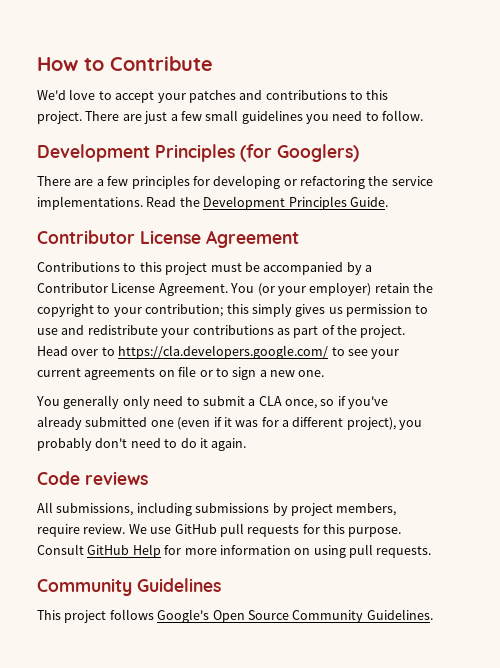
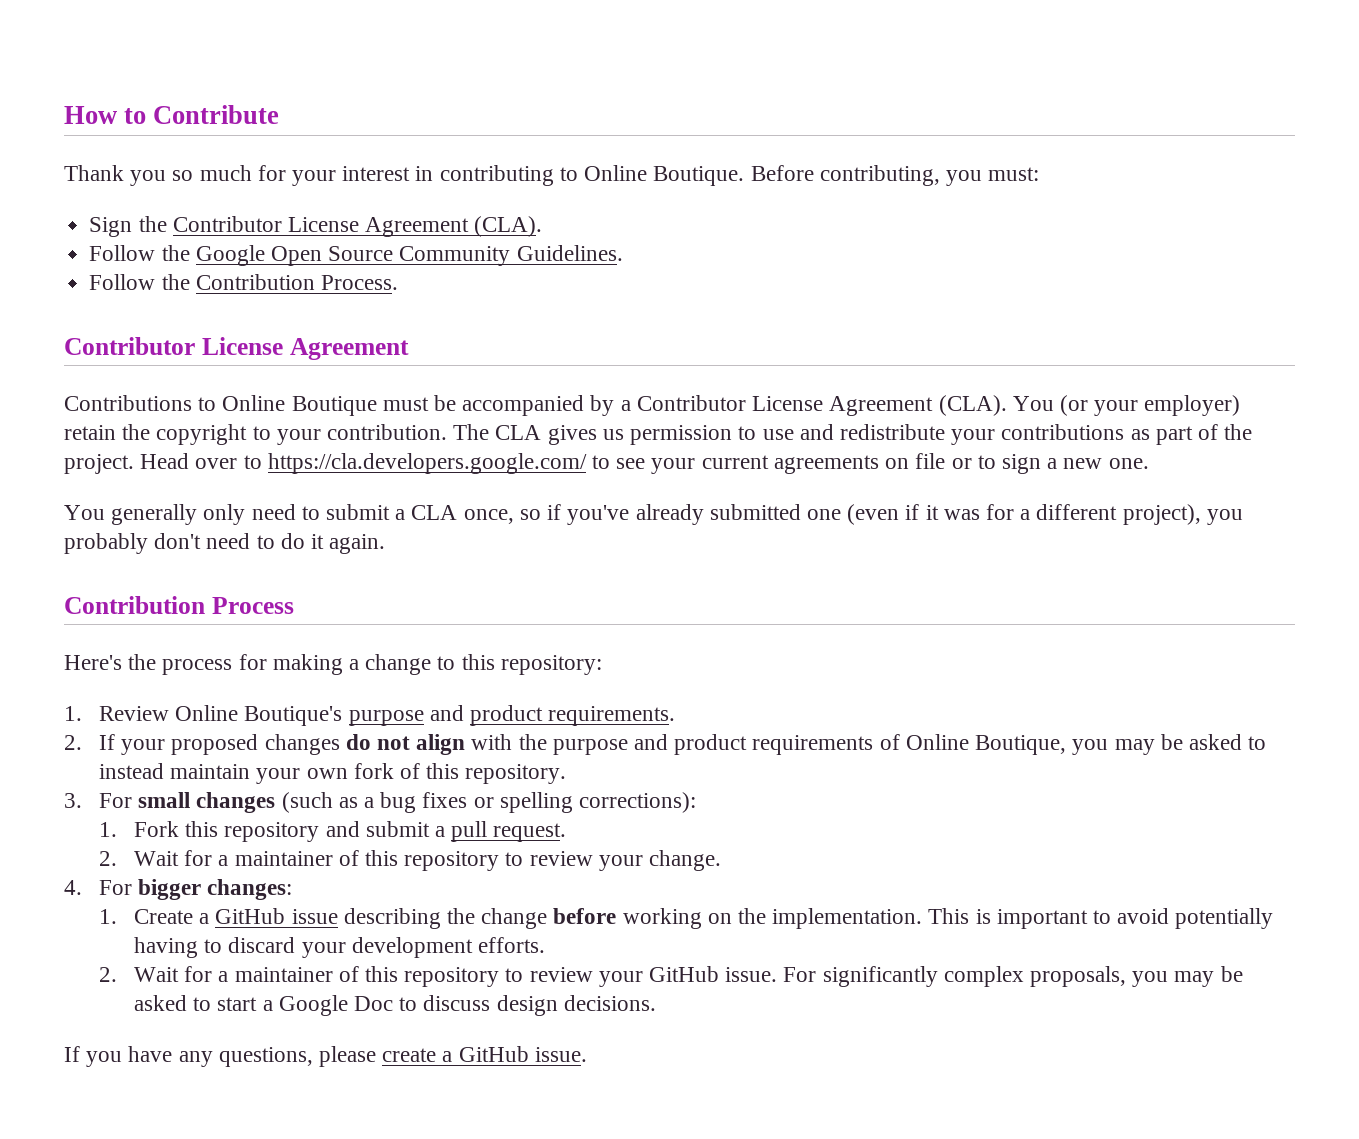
[37,89,389,103] [37,110,424,124] [37,144,359,162] [37,175,433,189] [37,196,388,210] We'd love to accept your patches and contributions to this project. There are just a few small guidelines you need to follow. // Development Principles (for Googlers) // There are a few principles for developing or refactoring the service implementations. Read the Development Principles Guide. -> [64,165,1040,186] [89,216,543,237] [89,245,623,266] [89,274,398,290] Thank you so much for your interest in contributing to Online Boutique. Before contributing, you must: // Sign the Contributor License Agreement (CLA). // Follow the Google Open Source Community Guidelines. // Follow the Contribution Process.
[139,262,208,275] this project -> [222,395,377,416] Online Boutique
[158,283,228,296] Agreement. -> [829,395,1007,416] Agreement (CLA).
[145,303,292,317] contribution; this simply -> [327,424,542,440] contribution. The CLA
[37,471,148,485] [37,502,397,516] [37,523,402,537] [37,544,432,558] [37,578,221,596] [37,609,433,623] Code reviews // All submissions, including submissions by project members, require review. We use GitHub pull requests for this purpose. Consult GitHub Help for more information on using pull requests. // Community Guidelines // This project follows Google's Open Source Community Guidelines. -> [64,596,294,614] [64,654,602,675] [64,705,676,726] [64,734,1267,755] [98,763,567,784] [64,792,697,813] [98,821,567,842] [98,850,722,871] [64,879,293,900] [98,908,1274,929] [133,937,545,958] [98,966,1243,987] [133,995,656,1016] [64,1046,587,1067] Contribution Process // Here's the process for making a change to this repository: // 1. Review Online Boutique's purpose and product requirements. // 2. If your proposed changes do not align with the purpose and product requirements of Online Boutique, you may be asked to instead maintain your own fork of this repository. // 3. For small changes (such as a bug fixes or spelling corrections): // 1. Fork this repository and submit a pull request. // 2. Wait for a maintainer of this repository to review your change. // 4. For bigger changes: // 1. Create a GitHub issue describing the change before working on the implementation. This is important to avoid potentially having to discard your development efforts. // 2. Wait for a maintainer of this repository to review your GitHub issue. For significantly complex proposals, you may be asked to start a Google Doc to discuss design decisions. // If you have any questions, please create a GitHub issue.

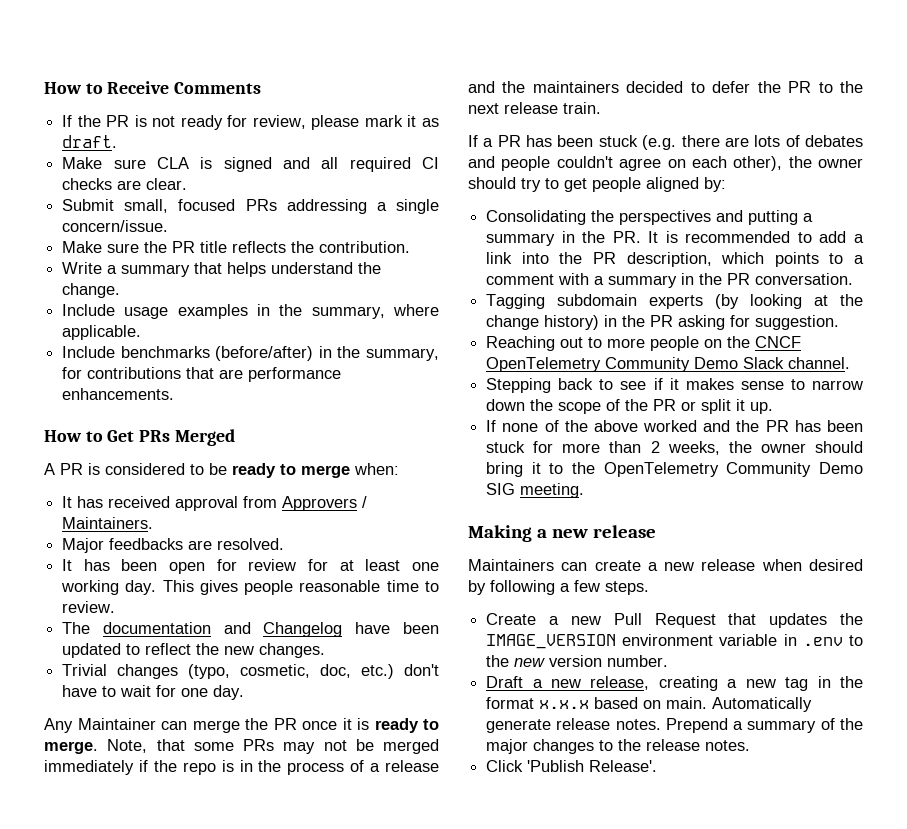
[64,105,280,124] [64,165,1040,186] [89,216,543,237] [89,245,623,266] [89,274,398,290] [64,337,409,360] [64,395,1241,416] [64,424,1253,445] [64,453,1149,474] [64,504,1243,525] [64,533,386,554] [64,596,294,614] [64,654,602,675] [64,705,676,726] [64,734,1267,755] [98,763,567,784] [64,792,697,813] [98,821,567,842] [98,850,722,871] [64,879,293,900] [98,908,1274,929] [133,937,545,958] [98,966,1243,987] [133,995,656,1016] [64,1046,587,1067] How to Contribute // Thank you so much for your interest in contributing to Online Boutique. Before contributing, you must: // Sign the Contributor License Agreement (CLA). // Follow the Google Open Source Community Guidelines. // Follow the Contribution Process. // Contributor License Agreement // Contributions to Online Boutique must be accompanied by a Contributor License Agreement (CLA). You (or your employer) retain the copyright to your contribution. The CLA gives us permission to use and redistribute your contributions as part of the project. Head over to https://cla.developers.google.com/ to see your current agreements on file or to sign a new one. // You generally only need to submit a CLA once, so if you've already submitted one (even if it was for a different project), you probably don't need to do it again. // Contribution Process // Here's the process for making a change to this repository: // 1. Review Online Boutique's purpose and product requirements. // 2. If your proposed changes do not align with the purpose and product requirements of Online Boutique, you may be asked to instead maintain your own fork of this repository. // 3. For small changes (such as a bug fixes or spelling corrections): // 1. Fork this repository and submit a pull request. // 2. Wait for a maintainer of this repository to review your change. // 4. For bigger changes: // 1. Create a GitHub issue describing the change before working on the implementation. This is important to avoid potentially having to discard your development efforts. // 2. Wait for a maintainer of this repository to review your GitHub issue. For significantly complex proposals, you may be asked to start a Google Doc to discuss design decisions. // If you have any questions, please create a GitHub issue. -> [44,81,262,94] [62,115,440,130] [62,135,118,148] [62,157,439,172] [62,178,188,190] [62,199,439,214] [62,220,169,232] [62,241,411,253] [62,262,382,277] [62,283,121,298] [62,304,439,319] [62,325,142,340] [62,346,439,361] [62,367,342,382] [62,388,175,400] [44,429,235,446] [44,463,399,478] [62,496,368,511] [62,517,154,529] [62,538,285,553] [62,559,439,574] [61,580,439,595] [62,601,116,613] [62,622,439,637] [62,643,326,658] [62,664,440,679] [62,685,245,700] [44,718,439,733] [44,739,439,754] [44,760,439,775] [468,81,864,93] [468,102,601,114] [468,135,863,150] [468,156,863,171] [468,177,726,192] [486,210,814,225] [486,231,864,246] [486,252,864,267] [486,273,854,288] [486,294,863,309] [486,315,840,330] [486,336,802,351] [486,357,851,372] [486,378,863,393] [486,399,774,414] [486,420,863,432] [486,441,863,455] [486,462,863,477] [486,483,585,498] [468,525,656,542] [468,559,863,571] [468,580,649,595] [486,613,863,628] [486,634,863,649] [486,655,669,667] [486,676,864,691] [486,697,813,712] [486,718,863,733] [486,739,751,754] [486,760,658,772] How to Receive Comments // If the PR is not ready for review, please mark it as draft. // Make sure CLA is signed and all required CI checks are clear. // Submit small, focused PRs addressing a single concern/issue. // Make sure the PR title reflects the contribution. // Write a summary that helps understand the change. // Include usage examples in the summary, where applicable. // Include benchmarks (before/after) in the summary, for contributions that are performance enhancements. // How to Get PRs Merged // A PR is considered to be ready to merge when: // It has received approval from Approvers / Maintainers. // Major feedbacks are resolved. // It has been open for review for at least one working day. This gives people reasonable time to review. // The documentation and Changelog have been updated to reflect the new changes. // Trivial changes (typo, cosmetic, doc, etc.) don't have to wait for one day. // Any Maintainer can merge the PR once it is ready to merge. Note, that some PRs may not be merged immediately if the repo is in the process of a release and the maintainers decided to defer the PR to the next release train. // If a PR has been stuck (e.g. there are lots of debates and people couldn't agree on each other), the owner should try to get people aligned by: // Consolidating the perspectives and putting a summary in the PR. It is recommended to add a link into the PR description, which points to a comment with a summary in the PR conversation. // Tagging subdomain experts (by looking at the change history) in the PR asking for suggestion. // Reaching out to more people on the CNCF OpenTelemetry Community Demo Slack channel. // Stepping back to see if it makes sense to narrow down the scope of the PR or split it up. // If none of the above worked and the PR has been stuck for more than 2 weeks, the owner should bring it to the OpenTelemetry Community Demo SIG meeting. // Making a new release // Maintainers can create a new release when desired by following a few steps. // Create a new Pull Request that updates the IMAGE_VERSION environment variable in .env to the new version number. // Draft a new release, creating a new tag in the format x.x.x based on main. Automatically generate release notes. Prepend a summary of the major changes to the release notes. // Click 'Publish Release'.

